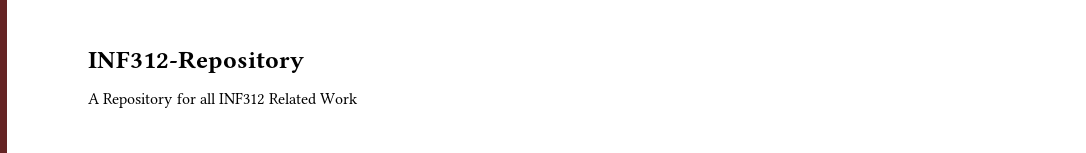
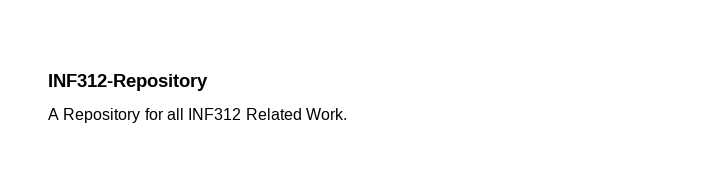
[319,93,358,104] Work -> [305,108,347,120] Work.

